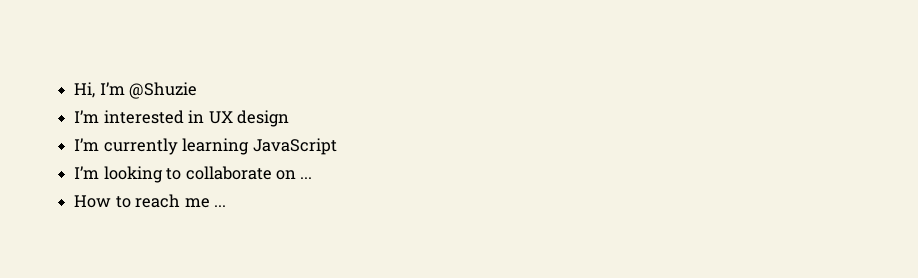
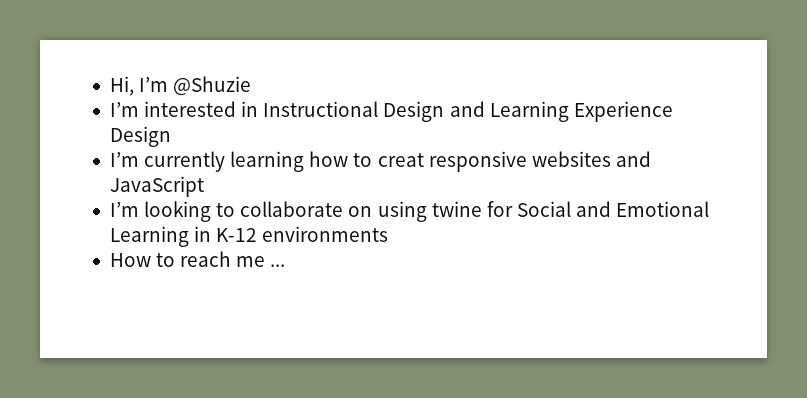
[208,110,289,127] [74,138,250,155] UX design // I’m currently learning -> [263,101,673,122] [109,126,171,147] [109,151,651,172] Instructional Design and Learning Experience Design // I’m currently learning how to creat responsive websites and
[300,177,313,179] ... -> [377,201,710,222] [109,226,389,247] using twine for Social and Emotional Learning in K-12 environments

